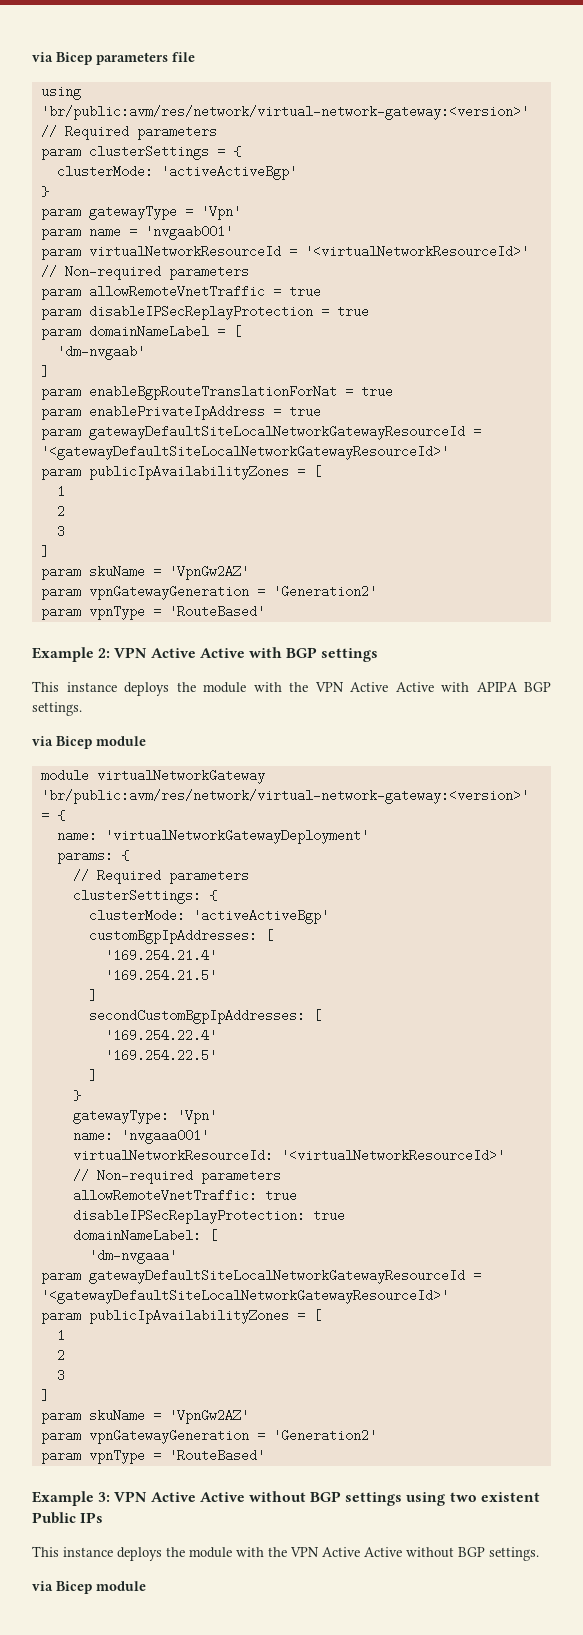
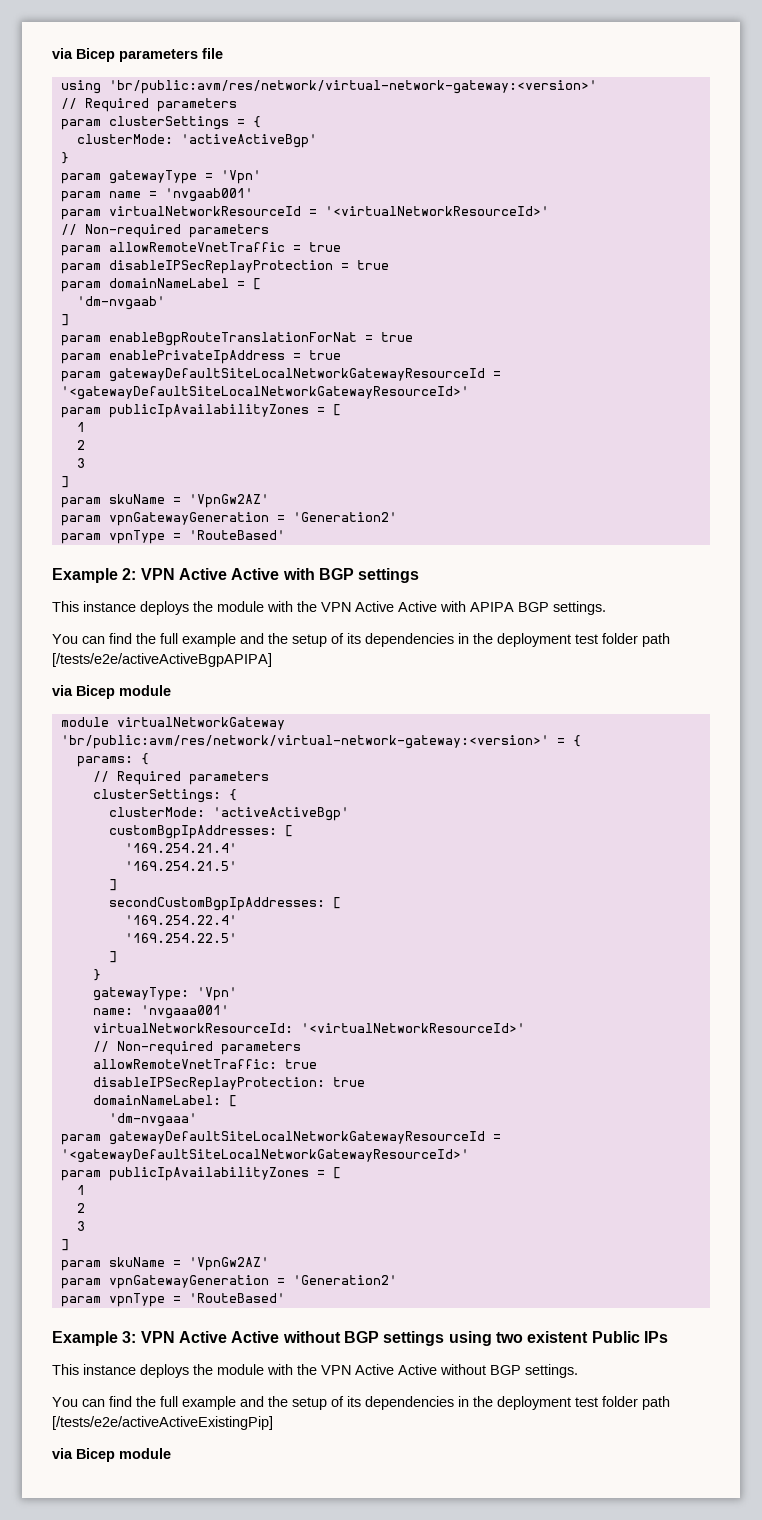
(82, 709) none -> [52,633,670,647] [52,653,272,667] // You can find the full example and the setup of its dependencies in the deployment test folder path [/tests/e2e/activeActiveBgpAPIPA]
[56,829,369,844] // name: 'virtualNetworkGatewayDeployment' -> (581, 741) none
(539, 1554) none -> [52,1396,670,1410] [52,1416,273,1430] // You can find the full example and the setup of its dependencies in the deployment test folder path [/tests/e2e/activeActiveExistingPip]

